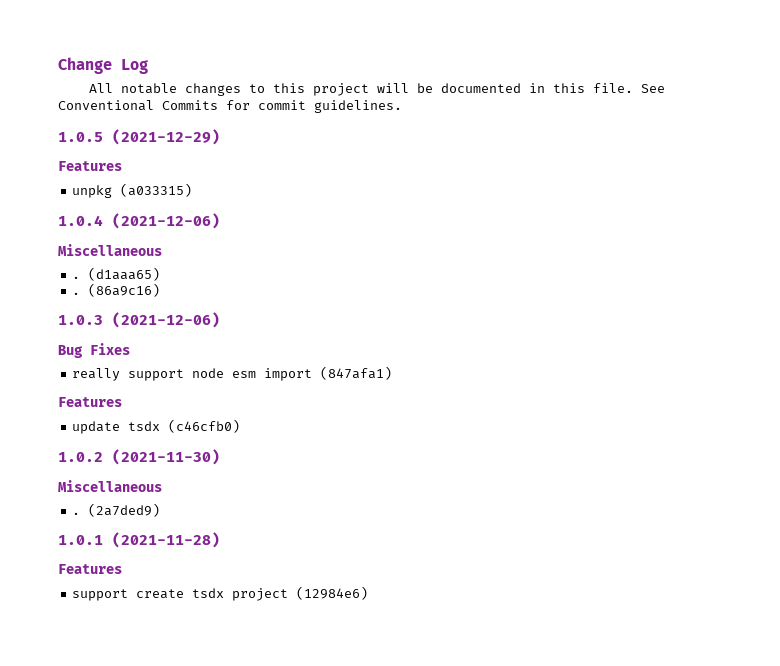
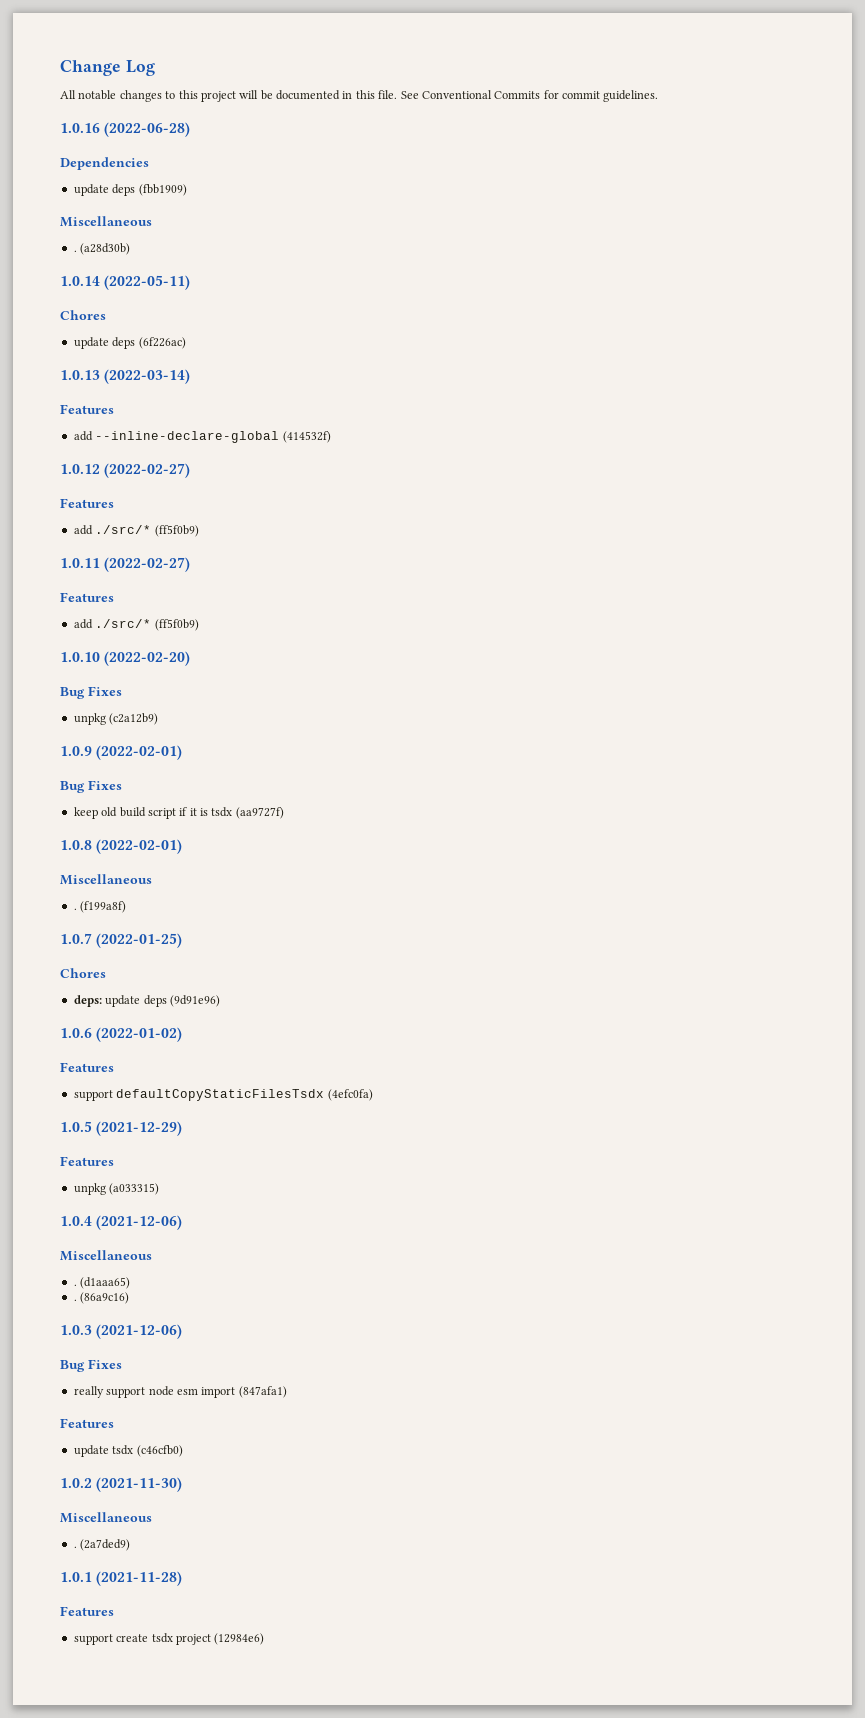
(402, 106) none -> [60,122,191,137] [60,157,149,170] [73,184,187,196] [60,216,152,227] [73,243,131,255] [60,275,191,290] [60,310,106,320] [73,337,186,349] [60,369,191,384] [60,404,114,414] [73,431,331,443] [60,463,191,478] [60,498,114,508] [73,525,199,537] [60,557,191,572] [60,592,114,602] [73,619,199,631] [60,651,191,666] [60,686,122,699] [73,713,159,725] [60,745,183,760] [60,780,122,793] [73,807,284,819] [60,839,183,854] [60,874,152,885] [73,901,127,913] [60,933,183,948] [60,968,106,978] [73,995,220,1007] [60,1027,183,1042] [60,1062,114,1072] [73,1089,373,1101] // 1.0.16 (2022-06-28) // Dependencies // update deps (fbb1909) // Miscellaneous // . (a28d30b) // 1.0.14 (2022-05-11) // Chores // update deps (6f226ac) // 1.0.13 (2022-03-14) // Features // add --inline-declare-global (414532f) // 1.0.12 (2022-02-27) // Features // add ./src/* (ff5f0b9) // 1.0.11 (2022-02-27) // Features // add ./src/* (ff5f0b9) // 1.0.10 (2022-02-20) // Bug Fixes // unpkg (c2a12b9) // 1.0.9 (2022-02-01) // Bug Fixes // keep old build script if it is tsdx (aa9727f) // 1.0.8 (2022-02-01) // Miscellaneous // . (f199a8f) // 1.0.7 (2022-01-25) // Chores // deps: update deps (9d91e96) // 1.0.6 (2022-01-02) // Features // support defaultCopyStaticFilesTsdx (4efc0fa)

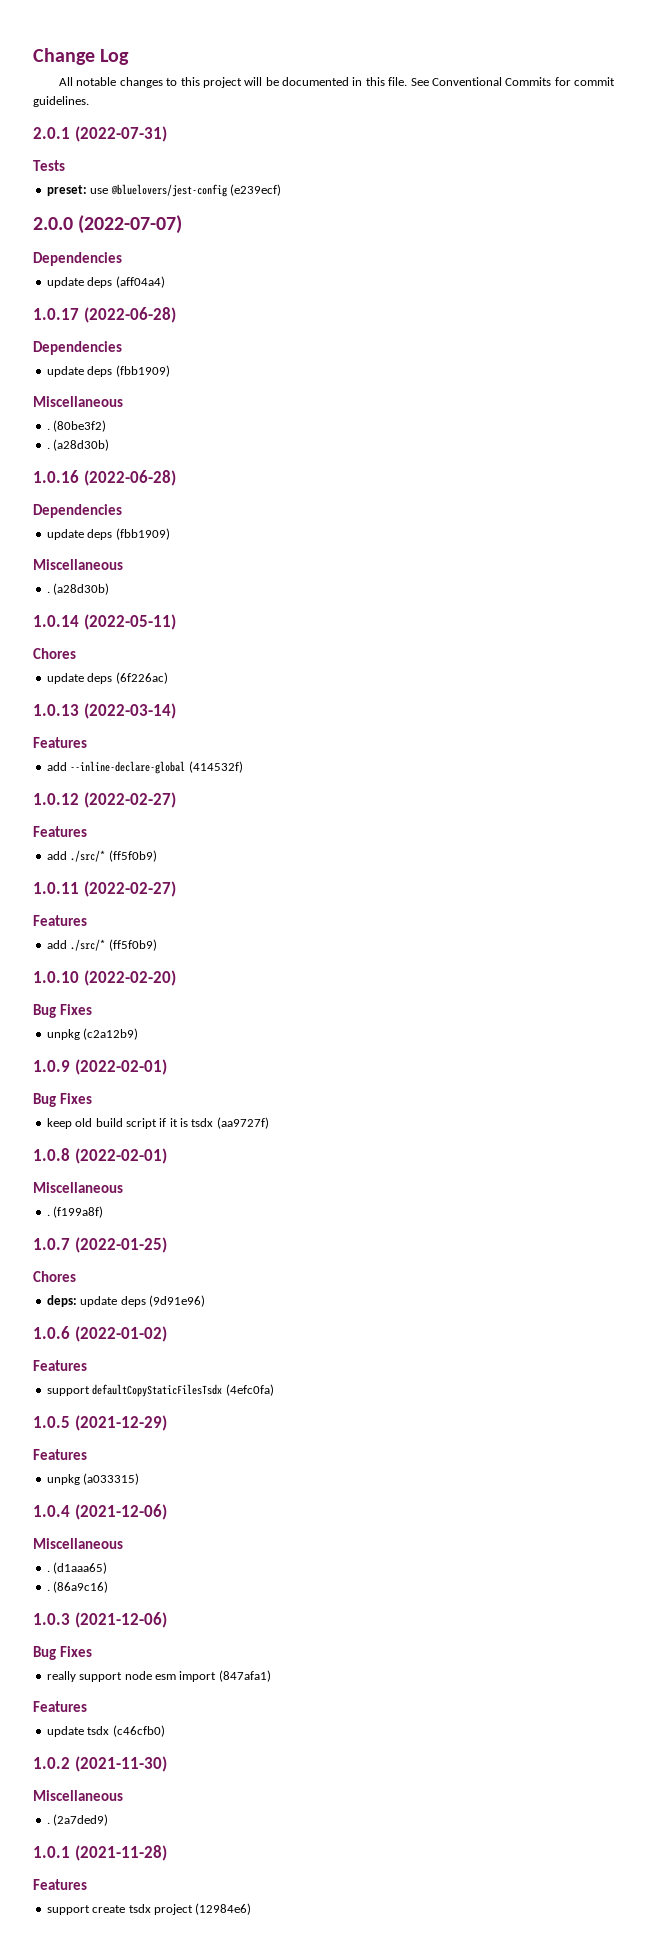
(659, 96) none -> [33,126,167,142] [33,160,65,171] [46,184,281,197] [33,215,183,234] [33,252,122,266] [46,276,165,288] [33,307,176,323] [33,341,122,355] [46,365,170,377] [33,396,123,407] [46,420,107,432] [46,439,110,451] // 2.0.1 (2022-07-31) // Tests // preset: use @bluelovers/jest-config (e239ecf) // 2.0.0 (2022-07-07) // Dependencies // update deps (aff04a4) // 1.0.17 (2022-06-28) // Dependencies // update deps (fbb1909) // Miscellaneous // . (80be3f2) // . (a28d30b)

